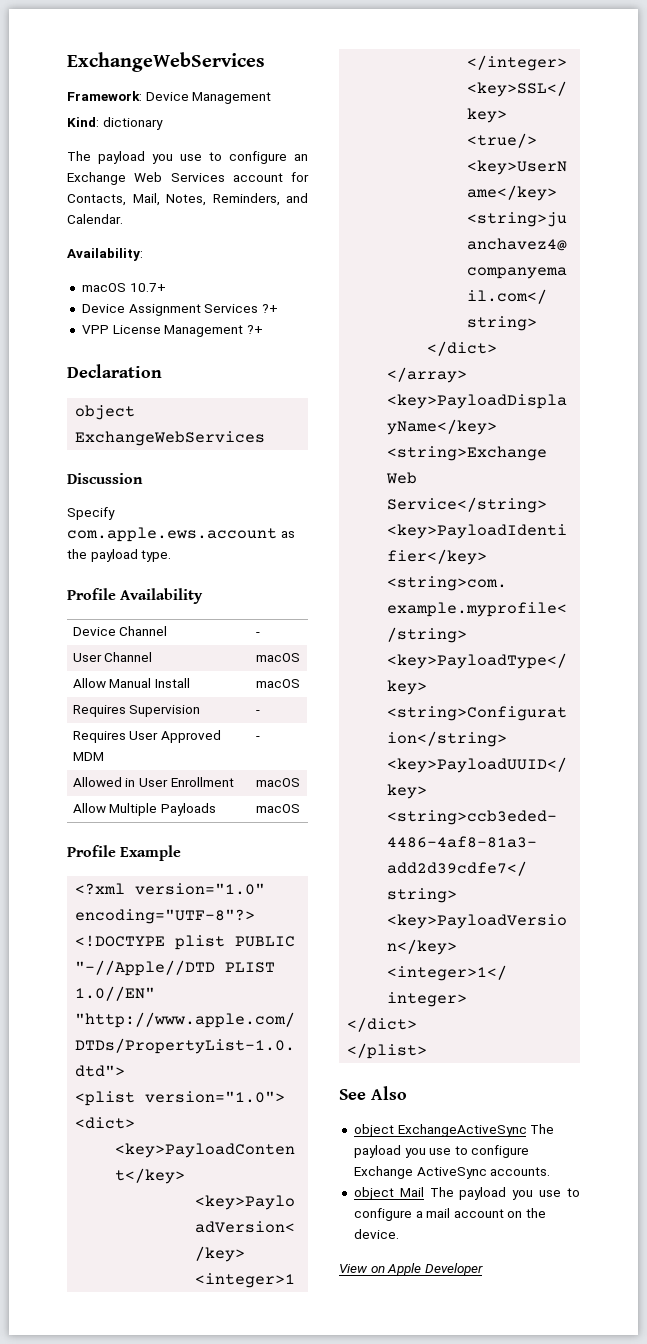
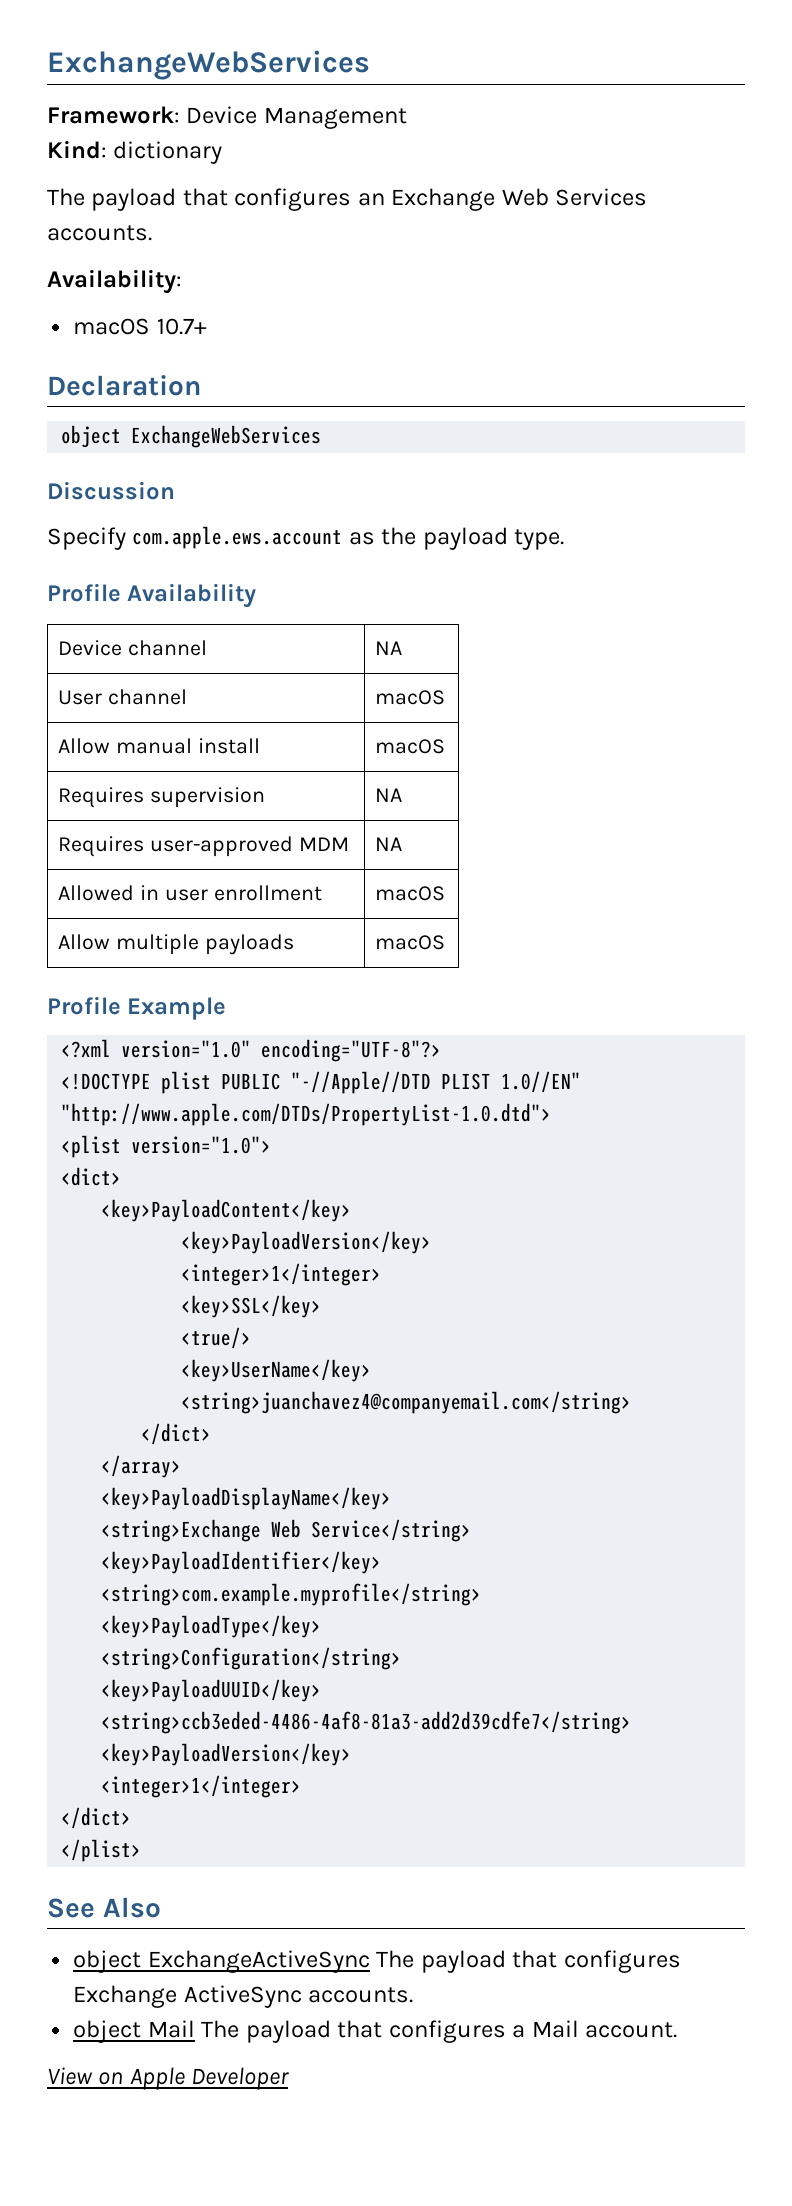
[152,151,308,164] [67,172,309,185] [67,193,308,206] [67,214,123,224] [67,248,143,261] [81,283,166,292] [81,304,278,316] [81,325,263,337] you use to configure an Exchange Web Services account for Contacts, Mail, Notes, Reminders, and Calendar. // Availability: // macOS 10.7+ // Device Assignment Services ?+ // VPP License Management ?+ -> [182,188,648,211] [47,225,152,241] [47,269,182,294] [73,318,207,335] that configures an Exchange Web Services accounts. // Availability: // macOS 10.7+
[119,626,168,636] [255,632,260,636] [72,652,153,662] [255,653,300,662] [72,678,190,688] Channel | - // User Channel | macOS // Allow Manual Install -> [128,640,208,656] [375,641,403,655] [58,689,188,705] [375,690,446,705] [58,738,260,754] channel | NA // User channel | macOS // Allow manual install
[129,705,201,717] [255,710,260,714] [72,730,221,743] Supervision | - // Requires User Approved -> [150,787,266,808] [375,788,403,802] [58,836,294,857] supervision | NA // Requires user-approved
[255,736,260,740] - -> [375,837,403,851] NA
[138,777,234,787] [255,778,300,787] [72,803,216,816] User Enrollment | macOS // Allow Multiple Payloads -> [164,885,322,901] [375,886,446,901] [58,934,294,955] user enrollment | macOS // Allow multiple payloads
[404,1145,530,1158] you use to configure -> [512,1950,681,1973] that configures
[512,1188,580,1200] [353,1208,547,1221] [353,1229,399,1239] you use to configure a mail account on the device. -> [337,2020,678,2043] that configures a Mail account.

